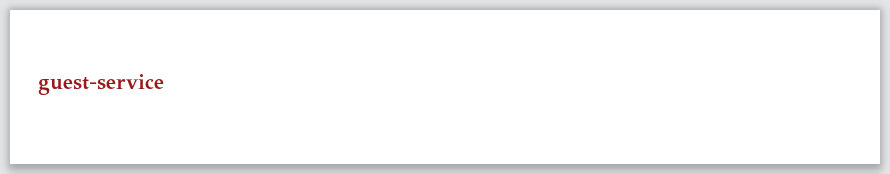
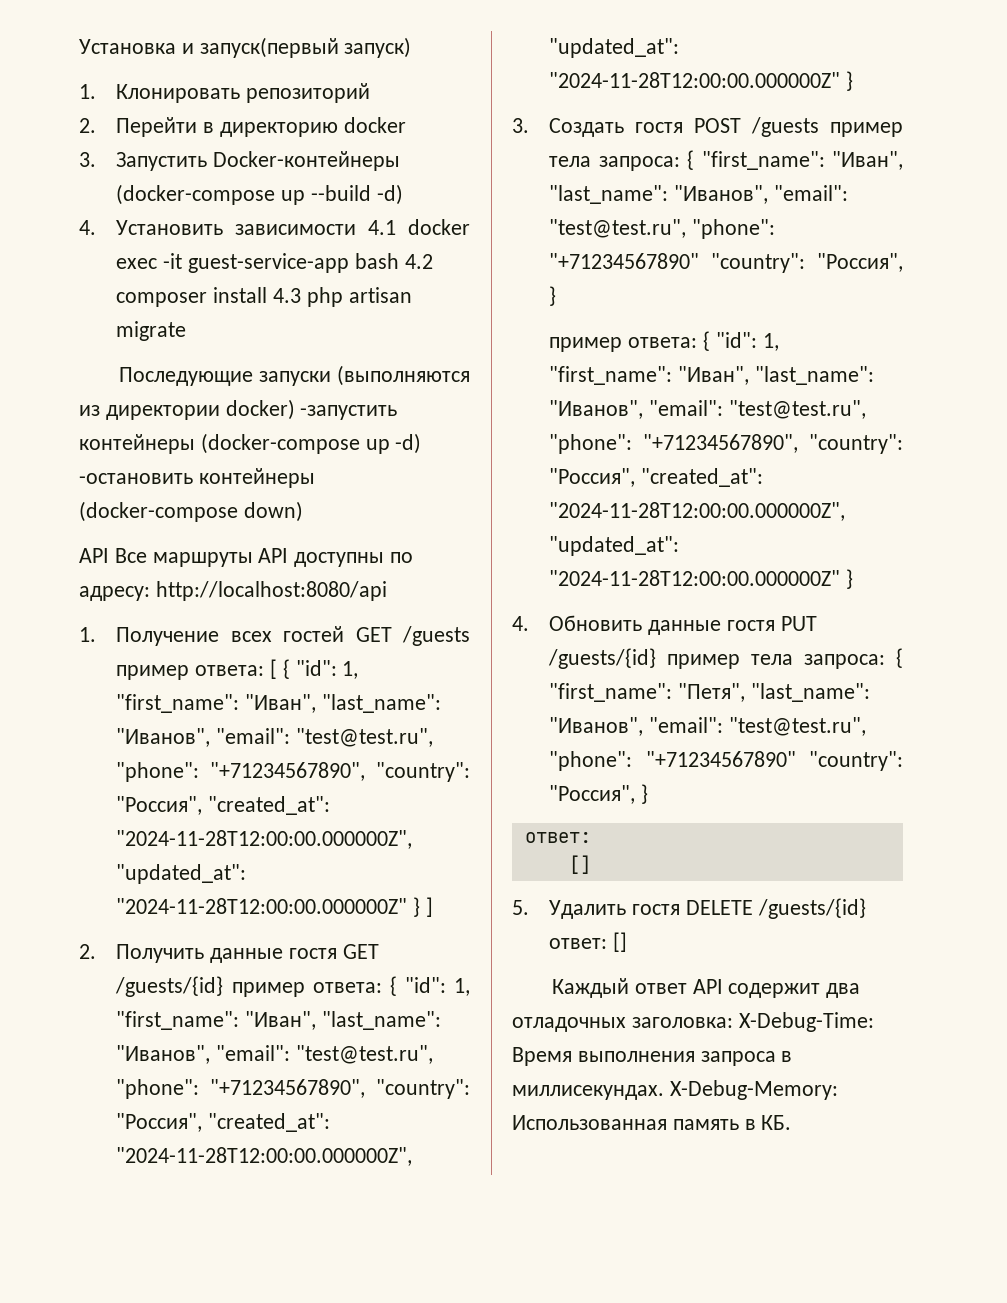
[38,74,164,95] guest-service -> [79,37,412,58] [79,83,371,103] [79,117,406,137] [79,151,401,171] [116,184,403,205] [79,219,470,235] [116,253,433,273] [116,287,412,307] [116,321,187,341] [119,365,470,386] [79,399,398,420] [79,433,422,454] [79,468,315,488] [79,501,303,522] [79,548,414,567] [79,581,387,601] [79,626,470,646] [116,659,359,680] [116,694,442,713] [116,728,434,747] [116,762,470,782] [116,796,331,815] [116,830,413,849] [116,864,247,884] [116,897,434,917] [79,944,379,963] [115,976,470,997] [116,1011,442,1030] [116,1045,434,1064] [116,1079,470,1099] [116,1113,331,1132] [116,1147,413,1166] [549,38,680,58] [549,71,854,91] [512,117,903,137] [549,150,903,171] [549,185,849,204] [549,219,776,239] [549,253,903,273] [549,286,557,306] [549,331,779,352] [549,366,875,385] [549,400,867,419] [549,434,903,454] [549,468,764,487] [549,502,846,521] [549,536,680,556] [549,569,854,589] [512,615,817,635] [548,648,903,669] [549,683,871,702] [549,717,867,736] [549,751,903,771] [549,784,649,804] [524,832,591,843] [568,855,591,874] [512,898,866,919] [549,932,628,952] [552,978,861,998] [512,1012,874,1032] [512,1047,793,1066] [512,1080,838,1100] [512,1115,792,1130] Установка и запуск(первый запуск) // 1. Клонировать репозиторий // 2. Перейти в директорию docker // 3. Запустить Docker-контейнеры (docker-compose up --build -d) // 4. Установить зависимости 4.1 docker exec -it guest-service-app bash 4.2 composer install 4.3 php artisan migrate // Последующие запуски (выполняются из директории docker) -запустить контейнеры (docker-compose up -d) -остановить контейнеры (docker-compose down) // API Все маршруты API доступны по адресу: http://localhost:8080/api // 1. Получение всех гостей GET /guests пример ответа: [ { "id": 1, "first_name": "Иван", "last_name": "Иванов", "email": "test@test.ru", "phone": "+71234567890", "country": "Россия", "created_at": "2024-11-28T12:00:00.000000Z", "updated_at": "2024-11-28T12:00:00.000000Z" } ] // 2. Получить данные гостя GET /guests/{id} пример ответа: { "id": 1, "first_name": "Иван", "last_name": "Иванов", "email": "test@test.ru", "phone": "+71234567890", "country": "Россия", "created_at": "2024-11-28T12:00:00.000000Z", "updated_at": "2024-11-28T12:00:00.000000Z" } // 3. Создать гостя POST /guests пример тела запроса: { "first_name": "Иван", "last_name": "Иванов", "email": "test@test.ru", "phone": "+71234567890" "country": "Россия", } // пример ответа: { "id": 1, "first_name": "Иван", "last_name": "Иванов", "email": "test@test.ru", "phone": "+71234567890", "country": "Россия", "created_at": "2024-11-28T12:00:00.000000Z", "updated_at": "2024-11-28T12:00:00.000000Z" } // 4. Обновить данные гостя PUT /guests/{id} пример тела запроса: { "first_name": "Петя", "last_name": "Иванов", "email": "test@test.ru", "phone": "+71234567890" "country": "Россия", } // ответ: // [] // 5. Удалить гостя DELETE /guests/{id} ответ: [] // Каждый ответ API содержит два отладочных заголовка: X-Debug-Time: Время выполнения запроса в миллисекундах. X-Debug-Memory: Использованная память в КБ.

